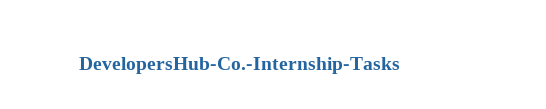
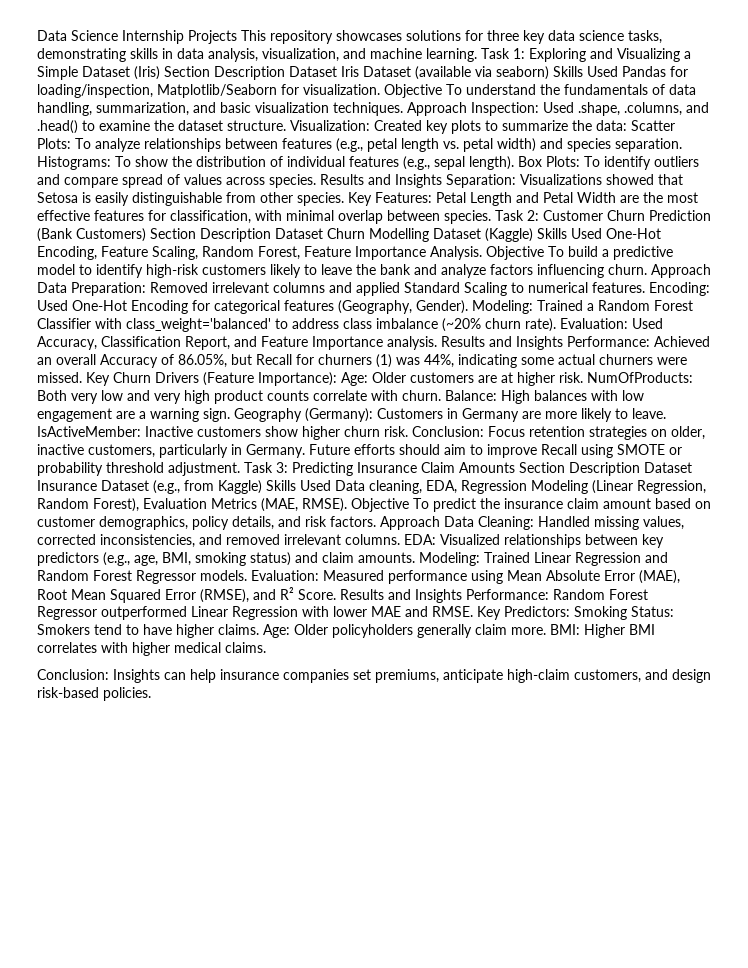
[79,57,400,74] DevelopersHub-Co.-Internship-Tasks -> [37,30,662,44] [37,48,691,62] [37,66,688,80] [37,84,696,98] [37,102,709,116] [37,120,675,134] [37,138,682,152] [37,156,699,170] [37,174,683,188] [37,192,698,206] [37,210,711,224] [37,228,661,242] [37,246,673,260] [37,264,711,278] [37,282,710,296] [37,300,693,314] [37,318,663,332] [37,336,710,350] [37,354,687,368] [37,372,693,386] [37,390,644,404] [37,408,666,422] [37,426,705,440] [37,444,682,458] [37,462,692,476] [37,480,706,494] [37,498,711,512] [37,516,684,530] [37,534,664,548] [37,552,668,566] [37,570,680,584] [37,587,648,603] [37,606,674,620] [37,624,655,638] [37,642,266,656] [37,669,711,683] [37,687,151,701] Data Science Internship Projects This repository showcases solutions for three key data science tasks, demonstrating skills in data analysis, visualization, and machine learning. Task 1: Exploring and Visualizing a Simple Dataset (Iris) Section Description Dataset Iris Dataset (available via seaborn) Skills Used Pandas for loading/inspection, Matplotlib/Seaborn for visualization. Objective To understand the fundamentals of data handling, summarization, and basic visualization techniques. Approach Inspection: Used .shape, .columns, and .head() to examine the dataset structure. Visualization: Created key plots to summarize the data: Scatter Plots: To analyze relationships between features (e.g., petal length vs. petal width) and species separation. Histograms: To show the distribution of individual features (e.g., sepal length). Box Plots: To identify outliers and compare spread of values across species. Results and Insights Separation: Visualizations showed that Setosa is easily distinguishable from other species. Key Features: Petal Length and Petal Width are the most effective features for classification, with minimal overlap between species. Task 2: Customer Churn Prediction (Bank Customers) Section Description Dataset Churn Modelling Dataset (Kaggle) Skills Used One-Hot Encoding, Feature Scaling, Random Forest, Feature Importance Analysis. Objective To build a predictive model to identify high-risk customers likely to leave the bank and analyze factors influencing churn. Approach Data Preparation: Removed irrelevant columns and applied Standard Scaling to numerical features. Encoding: Used One-Hot Encoding for categorical features (Geography, Gender). Modeling: Trained a Random Forest Classifier with class_weight='balanced' to address class imbalance (~20% churn rate). Evaluation: Used Accuracy, Classification Report, and Feature Importance analysis. Results and Insights Performance: Achieved an overall Accuracy of 86.05%, but Recall for churners (1) was 44%, indicating some actual churners were missed. Key Churn Drivers (Feature Importance): Age: Older customers are at higher risk. NumOfProducts: Both very low and very high product counts correlate with churn. Balance: High balances with low engagement are a warning sign. Geography (Germany): Customers in Germany are more likely to leave. IsActiveMember: Inactive customers show higher churn risk. Conclusion: Focus retention strategies on older, inactive customers, particularly in Germany. Future efforts should aim to improve Recall using SMOTE or probability threshold adjustment. Task 3: Predicting Insurance Claim Amounts Section Description Dataset Insurance Dataset (e.g., from Kaggle) Skills Used Data cleaning, EDA, Regression Modeling (Linear Regression, Random Forest), Evaluation Metrics (MAE, RMSE). Objective To predict the insurance claim amount based on customer demographics, policy details, and risk factors. Approach Data Cleaning: Handled missing values, corrected inconsistencies, and removed irrelevant columns. EDA: Visualized relationships between key predictors (e.g., age, BMI, smoking status) and claim amounts. Modeling: Trained Linear Regression and Random Forest Regressor models. Evaluation: Measured performance using Mean Absolute Error (MAE), Root Mean Squared Error (RMSE), and R² Score. Results and Insights Performance: Random Forest Regressor outperformed Linear Regression with lower MAE and RMSE. Key Predictors: Smoking Status: Smokers tend to have higher claims. Age: Older policyholders generally claim more. BMI: Higher BMI correlates with higher medical claims. // Conclusion: Insights can help insurance companies set premiums, anticipate high-claim customers, and design risk-based policies.

